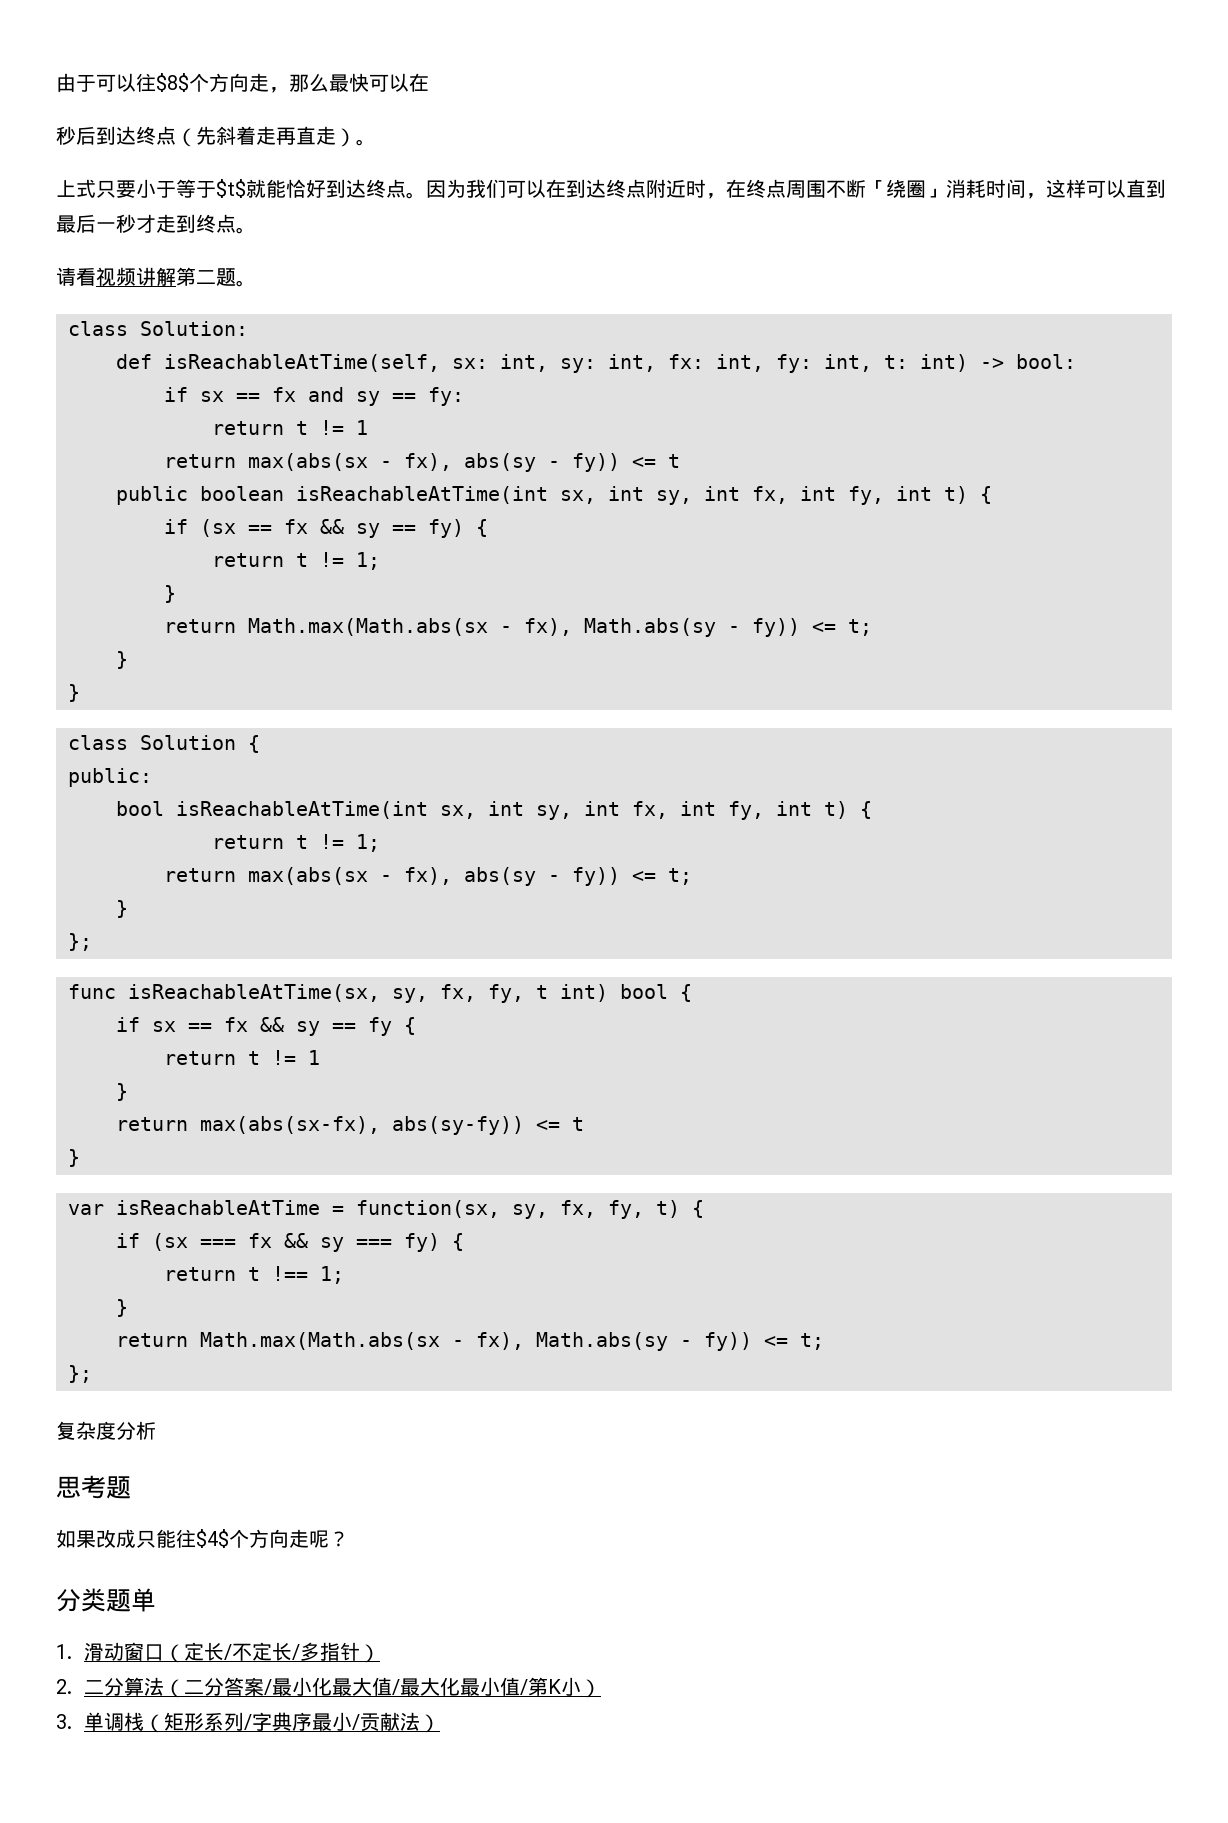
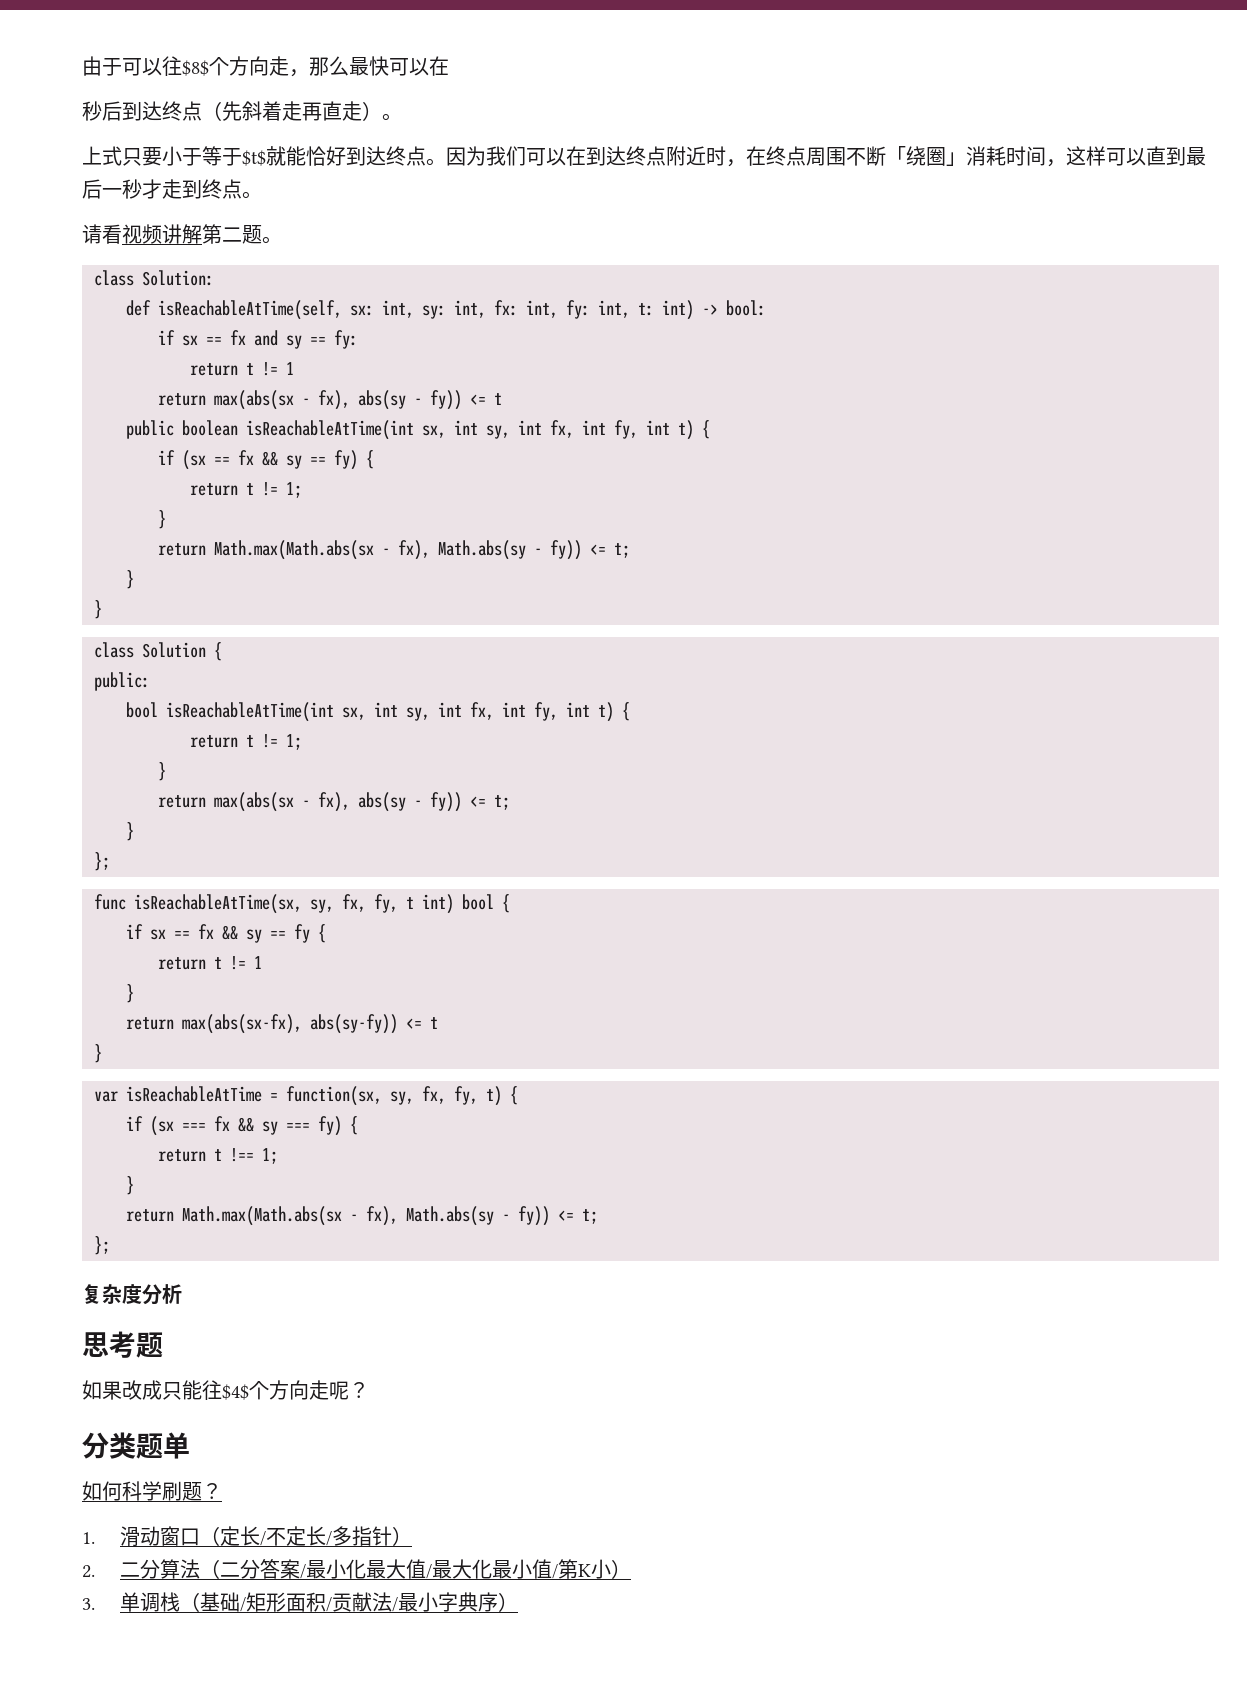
(380, 843) none -> [158,762,166,781] // }
(156, 1600) none -> [82,1481,222,1501] // 如何科学刷题？
[164,1712,421,1732] 矩形系列/字典序最小/贡献法 -> [200,1592,499,1612] 基础/矩形面积/贡献法/最小字典序

